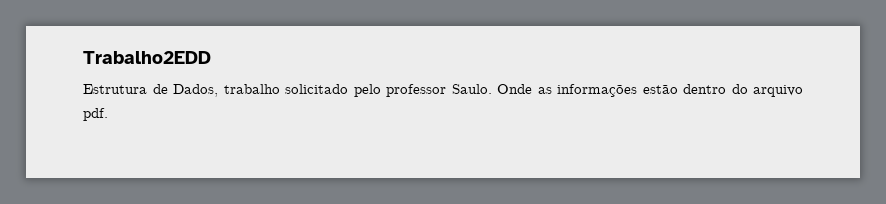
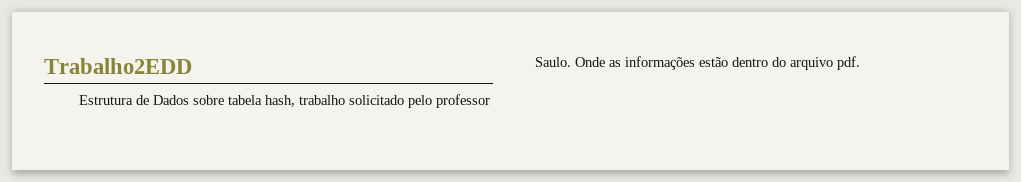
[173,84,218,97] Dados, -> [152,95,295,107] Dados sobre tabela hash,

